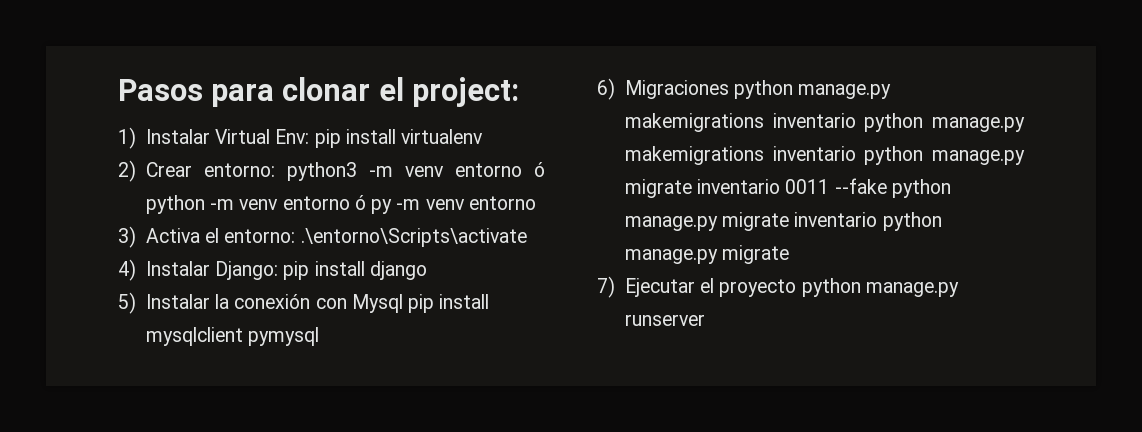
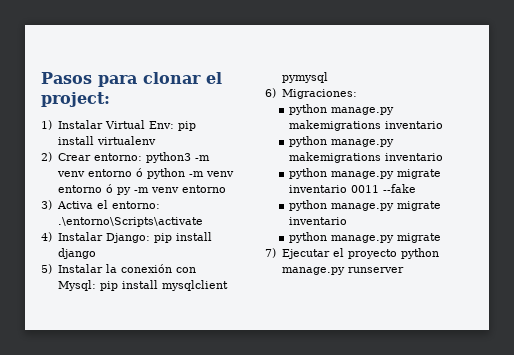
[351,294,403,313] Mysql -> [57,280,96,291] Mysql:
[624,80,892,99] [624,113,1025,132] [624,146,856,165] Migraciones python manage.py makemigrations inventario python manage.py makemigrations inventario -> [281,89,357,99] [289,104,395,115] [289,120,444,131] [289,136,395,147] [289,152,444,163] Migraciones: // python manage.py makemigrations inventario // python manage.py makemigrations inventario //
[891,179,951,198] [624,212,878,231] python manage.py migrate inventario -> [289,200,442,211] [289,217,348,225] // python manage.py migrate inventario //

